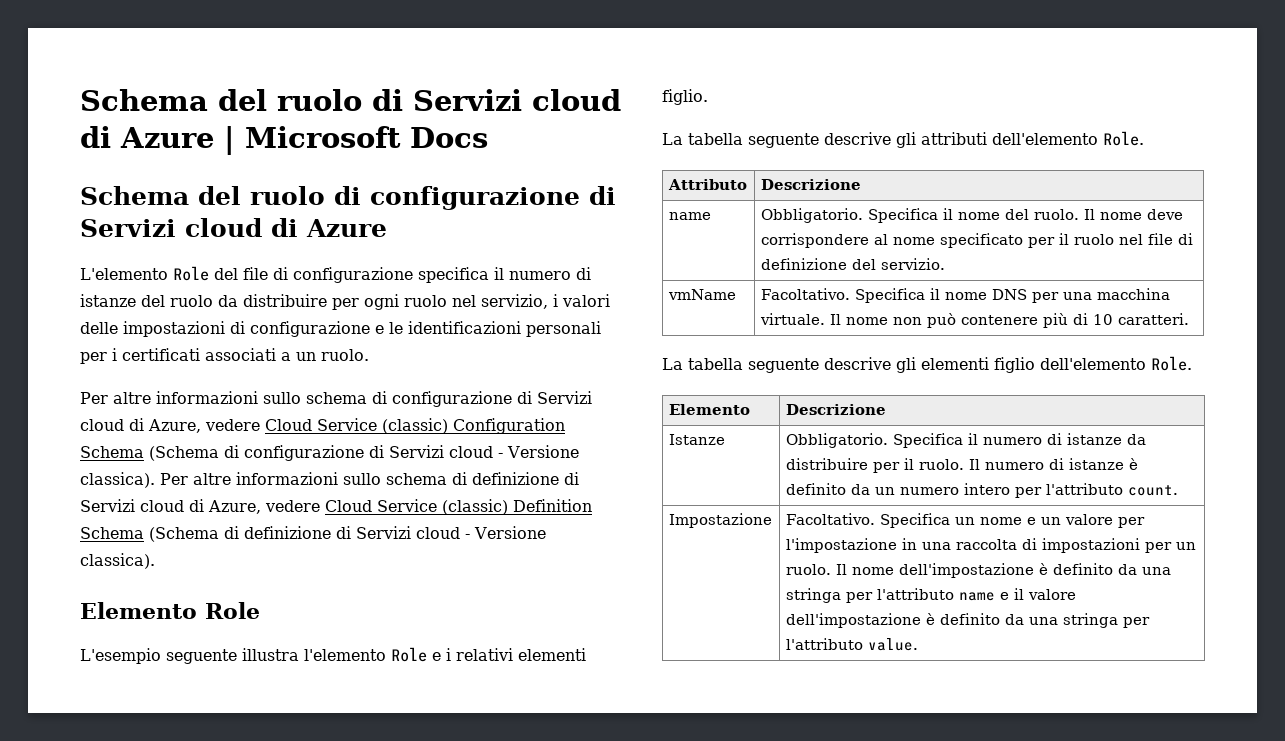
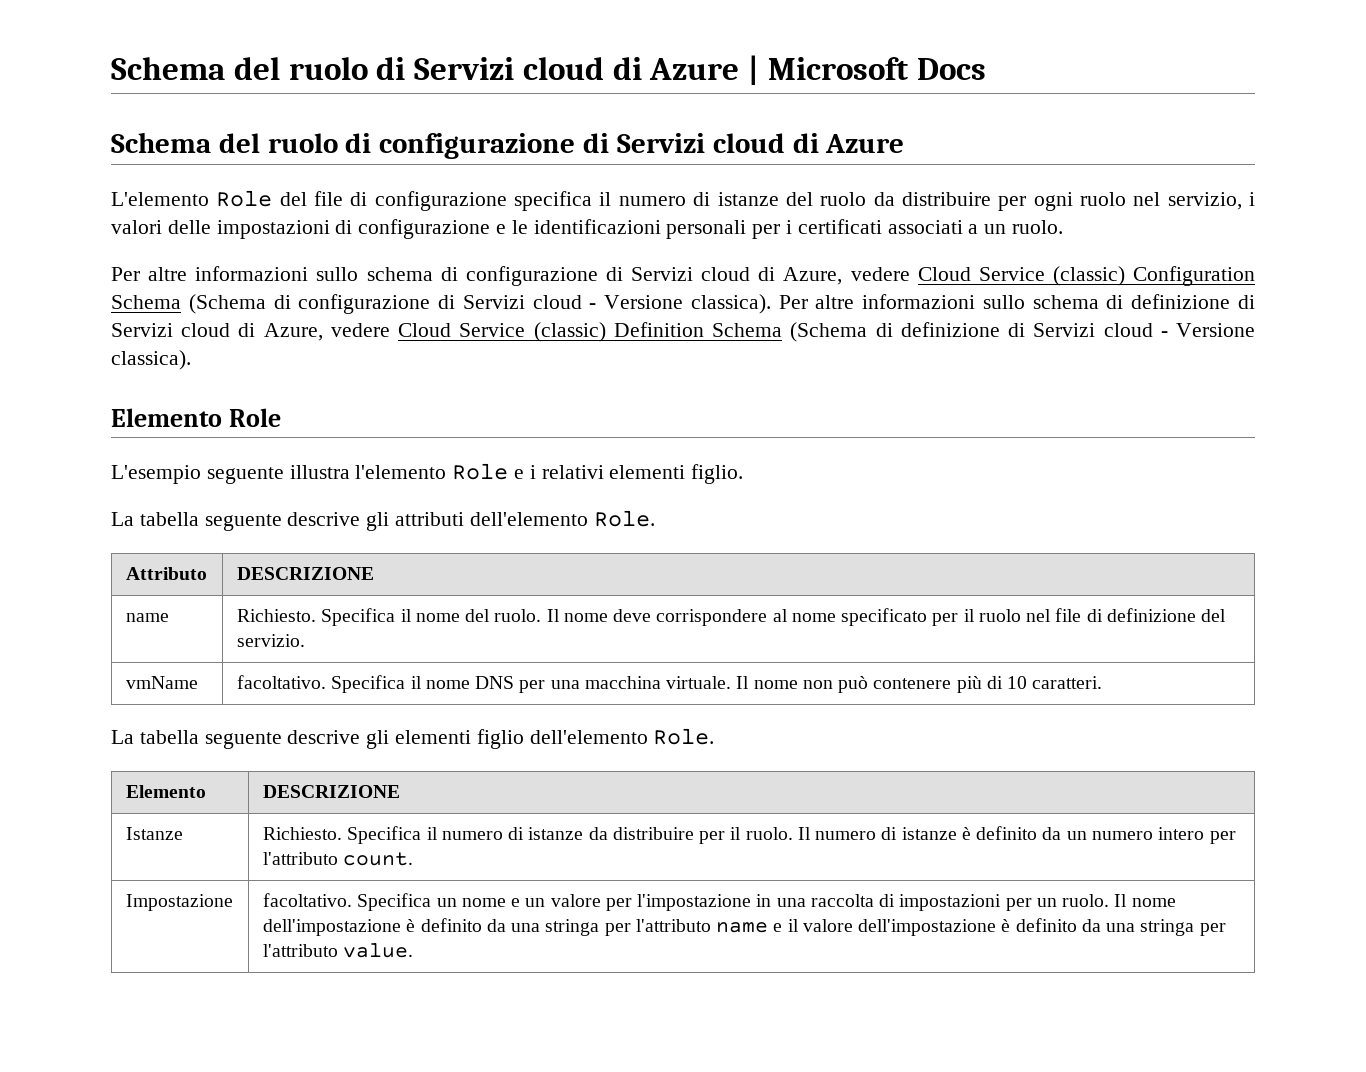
[760,179,861,190] Descrizione -> [236,567,374,580] DESCRIZIONE
[760,208,863,223] Obbligatorio. -> [236,609,316,622] Richiesto.
[760,288,850,300] Facoltativo. -> [236,675,326,689] facoltativo.
[785,404,886,415] Descrizione -> [262,785,400,798] DESCRIZIONE
[785,433,888,448] Obbligatorio. -> [262,827,342,840] Richiesto.
[785,513,875,525] Facoltativo. -> [262,893,352,907] facoltativo.

